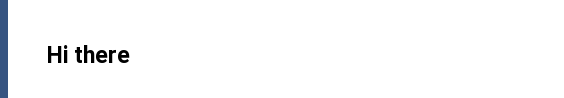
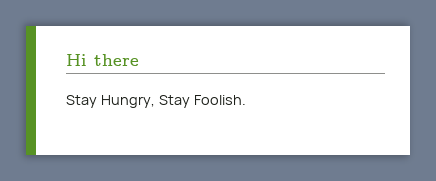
(131, 54) none -> [66,95,246,108] // Stay Hungry, Stay Foolish.

